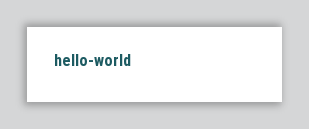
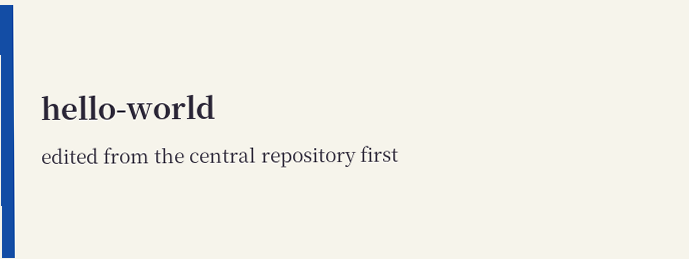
(131, 60) none -> [41,145,399,168] // edited from the central repository first

